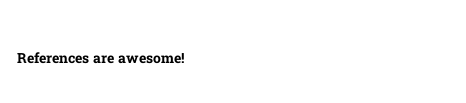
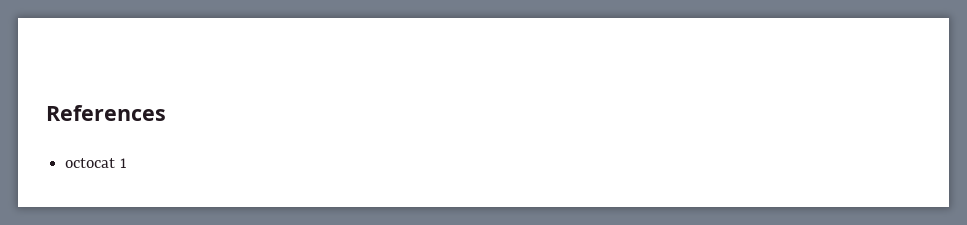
[92,53,184,64] are awesome! -> [65,158,127,168] // octocat 1

